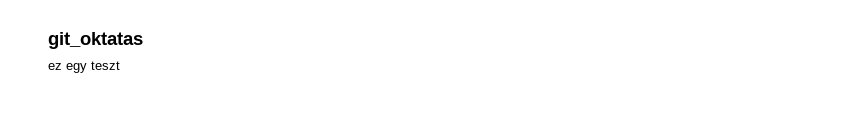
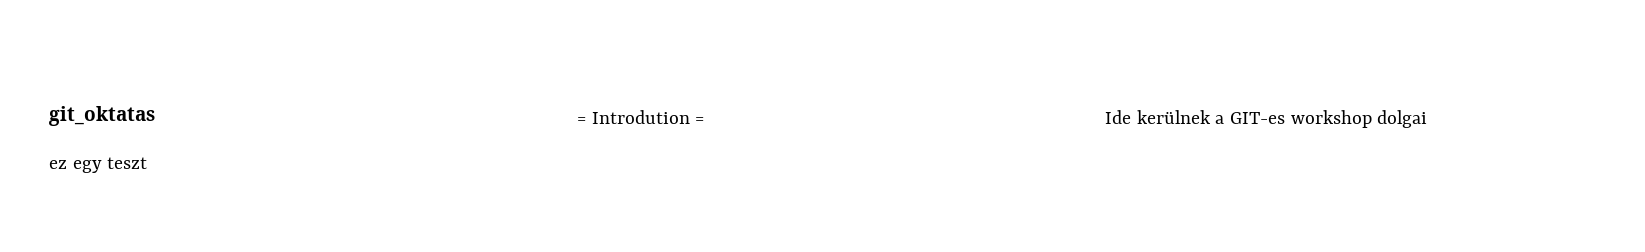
(120, 65) none -> [577,110,705,124] [1105,110,1428,128] // = Introdution = // Ide kerülnek a GIT-es workshop dolgai

